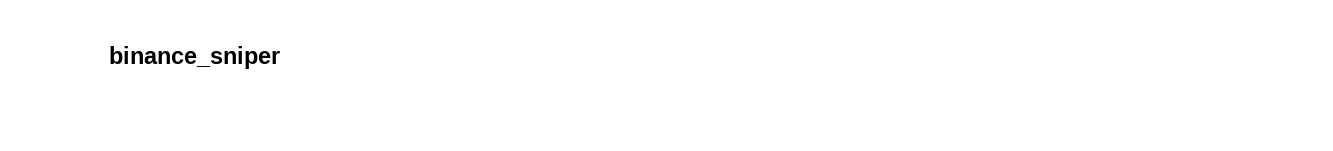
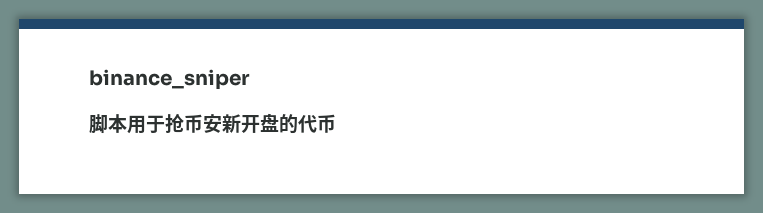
(280, 57) none -> [89,113,336,134] // 脚本用于抢币安新开盘的代币

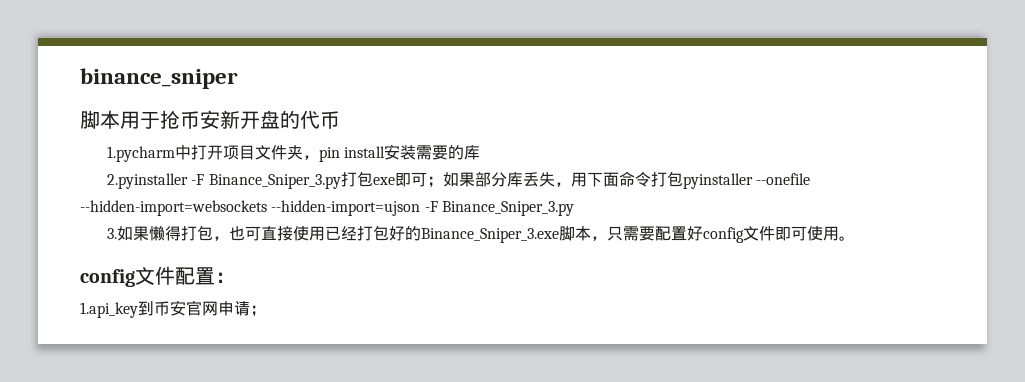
(336, 123) none -> [106,144,481,162] [106,171,810,189] [80,200,574,216] [106,225,855,243] [80,266,235,287] [80,300,266,318] // 1.pycharm中打开项目文件夹，pin install安装需要的库 // 2.pyinstaller -F Binance_Sniper_3.py打包exe即可；如果部分库丢失，用下面命令打包pyinstaller --onefile --hidden-import=websockets --hidden-import=ujson -F Binance_Sniper_3.py // 3.如果懒得打包，也可直接使用已经打包好的Binance_Sniper_3.exe脚本，只需要配置好config文件即可使用。 // config文件配置： // 1.api_key到币安官网申请；

